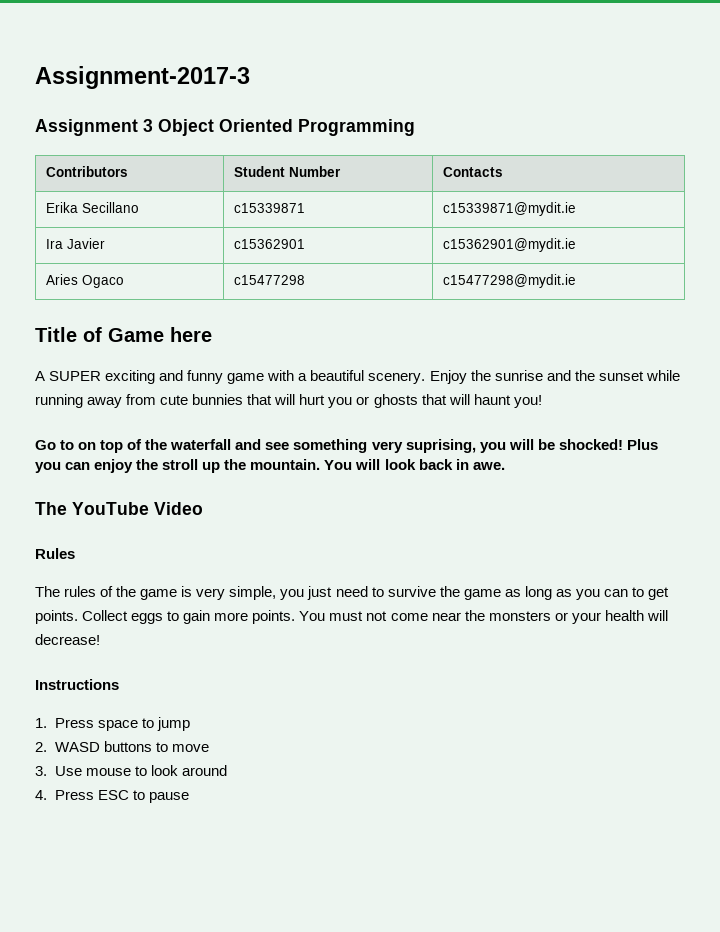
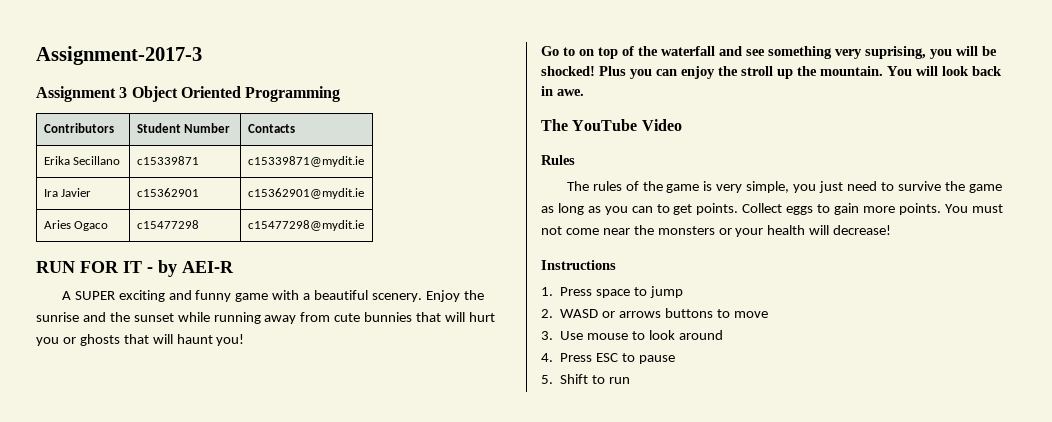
[35,327,212,342] Title of Game here -> [36,260,234,277] RUN FOR IT - by AEI-R
(100, 747) none -> [602,311,662,318] or arrows
(190, 797) none -> [541,374,631,384] // 5. Shift to run

